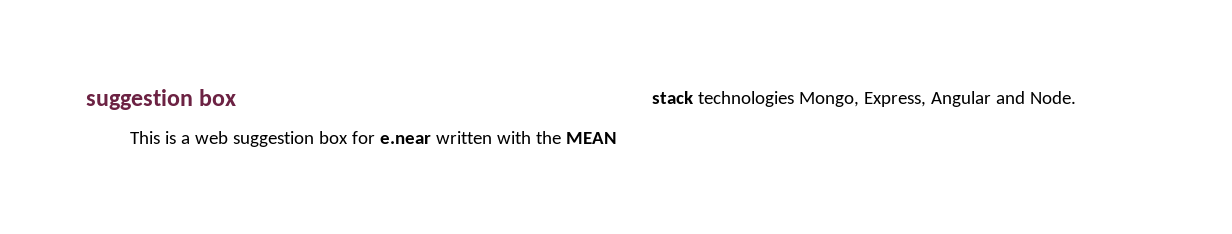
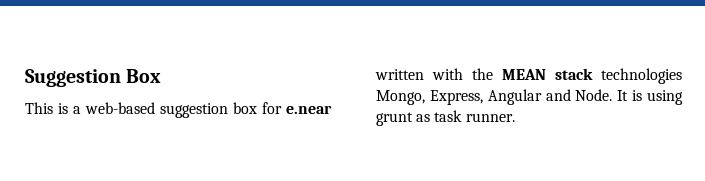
[86,89,237,110] suggestion box -> [25,69,162,87] Suggestion Box
[194,131,228,144] web -> [85,102,155,114] web-based
(1076, 97) none -> [617,90,683,105] [376,110,515,126] It is using grunt as task runner.

